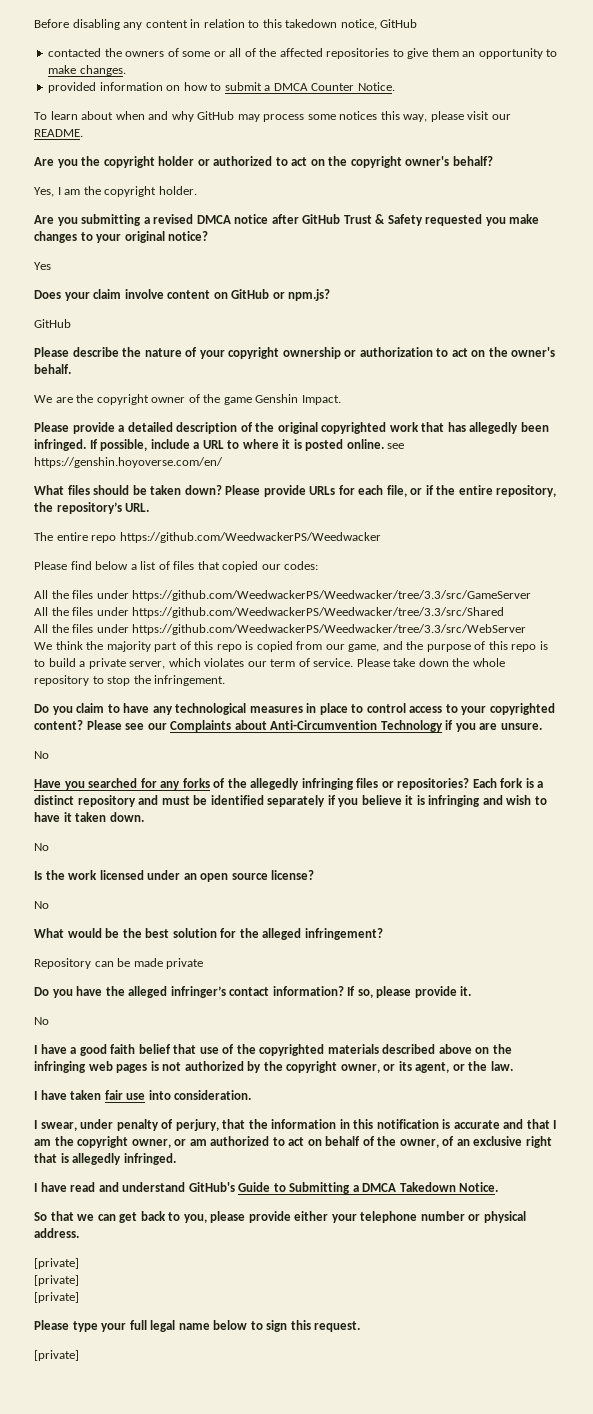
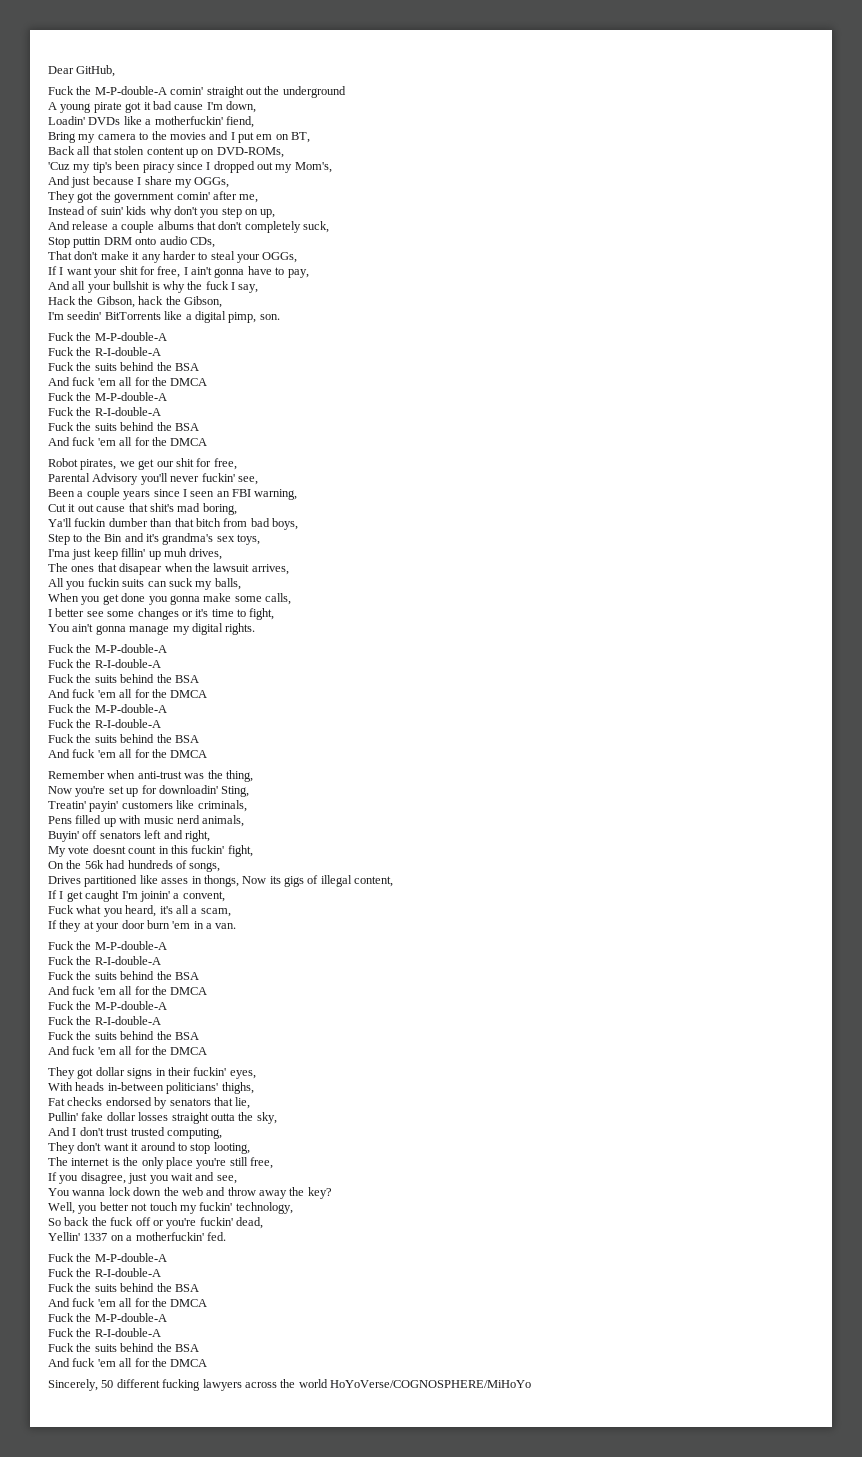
[34,19,418,30] [48,48,558,59] [48,65,126,76] [48,82,395,93] [34,111,511,122] [34,129,83,137] [34,156,493,168] [34,186,197,197] [34,214,540,226] [34,231,209,243] [34,262,51,270] [34,289,331,301] [34,319,71,328] [34,347,556,359] [34,364,71,374] [34,394,341,405] [34,422,549,434] [34,439,405,451] [34,457,223,468] [34,485,557,497] [34,502,150,514] [34,532,381,543] [34,561,319,572] [34,590,532,601] [34,607,505,618] [34,624,527,635] [34,641,548,652] [34,658,505,669] [34,675,226,686] [34,703,555,715] [34,720,542,732] [34,751,49,759] [34,778,544,790] [34,795,547,807] [34,812,144,822] [34,843,49,851] [34,870,315,882] [34,901,49,909] [34,928,383,940] [34,958,204,969] [34,986,472,998] [34,1017,49,1025] [34,1044,512,1056] [34,1061,513,1073] [34,1090,252,1100] [34,1119,557,1131] [34,1136,552,1148] [34,1153,176,1165] [34,1182,499,1194] [34,1211,526,1223] [34,1228,79,1238] [34,1258,79,1269] [34,1275,79,1286] [34,1292,79,1303] [34,1320,361,1332] [34,1350,79,1361] Before disabling any content in relation to this takedown notice, GitHub // contacted the owners of some or all of the affected repositories to give them an opportunity to make changes. // provided information on how to submit a DMCA Counter Notice. // To learn about when and why GitHub may process some notices this way, please visit our README. // Are you the copyright holder or authorized to act on the copyright owner's behalf? // Yes, I am the copyright holder. // Are you submitting a revised DMCA notice after GitHub Trust & Safety requested you make changes to your original notice? // Yes // Does your claim involve content on GitHub or npm.js? // GitHub // Please describe the nature of your copyright ownership or authorization to act on the owner's behalf. // We are the copyright owner of the game Genshin Impact. // Please provide a detailed description of the original copyrighted work that has allegedly been infringed. If possible, include a URL to where it is posted online. see https://genshin.hoyoverse.com/en/ // What files should be taken down? Please provide URLs for each file, or if the entire repository, the repository’s URL. // The entire repo https://github.com/WeedwackerPS/Weedwacker // Please find below a list of files that copied our codes: // All the files under https://github.com/WeedwackerPS/Weedwacker/tree/3.3/src/GameServer // All the files under https://github.com/WeedwackerPS/Weedwacker/tree/3.3/src/Shared // All the files under https://github.com/WeedwackerPS/Weedwacker/tree/3.3/src/WebServer // We think the majority part of this repo is copied from our game, and the purpose of this repo is to build a private server, which violates our term of service. Please take down the whole repository to stop the infringement. // Do you claim to have any technological measures in place to control access to your copyrighted content? Please see our Complaints about Anti-Circumvention Technology if you are unsure. // No // Have you searched for any forks of the allegedly infringing files or repositories? Each fork is a distinct repository and must be identified separately if you believe it is infringing and wish to have it taken down. // No // Is the work licensed under an open source license? // No // What would be the best solution for the alleged infringement? // Repository can be made private // Do you have the alleged infringer’s contact information? If so, please provide it. // No // I have a good faith belief that use of the copyrighted materials described above on the infringing web pages is not authorized by the copyright owner, or its agent, or the law. // I have taken fair use into consideration. // I swear, under penalty of perjury, that the information in this notification is accurate and that I am the copyright owner, or am authorized to act on behalf of the owner, of an exclusive right that is allegedly infringed. // I have read and understand GitHub's Guide to Submitting a DMCA Takedown Notice. // So that we can get back to you, please provide either your telephone number or physical address. // [private] // [private] // [private] // Please type your full legal name below to sign this request. // [private] -> [48,65,116,77] [48,86,346,98] [48,101,256,113] [48,116,254,128] [48,131,311,143] [48,146,284,158] [48,161,332,173] [48,176,230,188] [48,191,259,203] [48,206,276,218] [48,221,329,233] [48,236,215,248] [48,251,298,263] [48,266,309,278] [48,281,259,293] [48,296,222,308] [48,311,280,323] [48,332,167,341] [48,347,161,356] [48,362,199,371] [48,377,208,386] [48,392,167,401] [48,407,161,416] [48,422,199,431] [48,437,208,446] [48,458,237,470] [48,473,258,485] [48,488,298,500] [48,503,237,515] [48,518,298,530] [48,533,260,545] [48,548,223,560] [48,563,289,575] [48,578,241,590] [48,593,291,605] [48,608,275,620] [48,623,256,635] [48,644,167,653] [48,659,161,668] [48,674,199,683] [48,689,208,698] [48,704,167,713] [48,719,161,728] [48,734,199,743] [48,749,208,758] [48,770,253,782] [48,785,250,797] [48,800,247,812] [48,815,245,827] [48,830,210,842] [48,845,253,857] [48,860,221,872] [48,875,394,887] [48,890,225,902] [48,905,231,917] [48,920,237,932] [48,941,167,950] [48,956,161,965] [48,971,199,980] [48,986,208,995] [48,1001,167,1010] [48,1016,161,1025] [48,1031,199,1040] [48,1046,208,1055] [48,1067,256,1079] [48,1082,254,1094] [48,1097,251,1109] [48,1112,277,1124] [48,1127,222,1139] [48,1142,250,1154] [48,1157,273,1169] [48,1172,237,1184] [48,1187,332,1199] [48,1202,293,1214] [48,1217,263,1229] [48,1232,226,1241] [48,1253,167,1262] [48,1268,161,1277] [48,1283,199,1292] [48,1298,208,1307] [48,1313,167,1322] [48,1328,161,1337] [48,1343,199,1352] [48,1358,208,1367] [48,1379,531,1391] Dear GitHub, // Fuck the M-P-double-A comin' straight out the underground // A young pirate got it bad cause I'm down, // Loadin' DVDs like a motherfuckin' fiend, // Bring my camera to the movies and I put em on BT, // Back all that stolen content up on DVD-ROMs, // 'Cuz my tip's been piracy since I dropped out my Mom's, // And just because I share my OGGs, // They got the government comin' after me, // Instead of suin' kids why don't you step on up, // And release a couple albums that don't completely suck, // Stop puttin DRM onto audio CDs, // That don't make it any harder to steal your OGGs, // If I want your shit for free, I ain't gonna have to pay, // And all your bullshit is why the fuck I say, // Hack the Gibson, hack the Gibson, // I'm seedin' BitTorrents like a digital pimp, son. // Fuck the M-P-double-A // Fuck the R-I-double-A // Fuck the suits behind the BSA // And fuck 'em all for the DMCA // Fuck the M-P-double-A // Fuck the R-I-double-A // Fuck the suits behind the BSA // And fuck 'em all for the DMCA // Robot pirates, we get our shit for free, // Parental Advisory you'll never fuckin' see, // Been a couple years since I seen an FBI warning, // Cut it out cause that shit's mad boring, // Ya'll fuckin dumber than that bitch from bad boys, // Step to the Bin and it's grandma's sex toys, // I'ma just keep fillin' up muh drives, // The ones that disapear when the lawsuit arrives, // All you fuckin suits can suck my balls, // When you get done you gonna make some calls, // I better see some changes or it's time to fight, // You ain't gonna manage my digital rights. // Fuck the M-P-double-A // Fuck the R-I-double-A // Fuck the suits behind the BSA // And fuck 'em all for the DMCA // Fuck the M-P-double-A // Fuck the R-I-double-A // Fuck the suits behind the BSA // And fuck 'em all for the DMCA // Remember when anti-trust was the thing, // Now you're set up for downloadin' Sting, // Treatin' payin' customers like criminals, // Pens filled up with music nerd animals, // Buyin' off senators left and right, // My vote doesnt count in this fuckin' fight, // On the 56k had hundreds of songs, // Drives partitioned like asses in thongs, Now its gigs of illegal content, // If I get caught I'm joinin' a convent, // Fuck what you heard, it's all a scam, // If they at your door burn 'em in a van. // Fuck the M-P-double-A // Fuck the R-I-double-A // Fuck the suits behind the BSA // And fuck 'em all for the DMCA // Fuck the M-P-double-A // Fuck the R-I-double-A // Fuck the suits behind the BSA // And fuck 'em all for the DMCA // They got dollar signs in their fuckin' eyes, // With heads in-between politicians' thighs, // Fat checks endorsed by senators that lie, // Pullin' fake dollar losses straight outta the sky, // And I don't trust trusted computing, // They don't want it around to stop looting, // The internet is the only place you're still free, // If you disagree, just you wait and see, // You wanna lock down the web and throw away the key? // Well, you better not touch my fuckin' technology, // So back the fuck off or you're fuckin' dead, // Yellin' 1337 on a motherfuckin' fed. // Fuck the M-P-double-A // Fuck the R-I-double-A // Fuck the suits behind the BSA // And fuck 'em all for the DMCA // Fuck the M-P-double-A // Fuck the R-I-double-A // Fuck the suits behind the BSA // And fuck 'em all for the DMCA // Sincerely, 50 different fucking lawyers across the world HoYoVerse/COGNOSPHERE/MiHoYo

